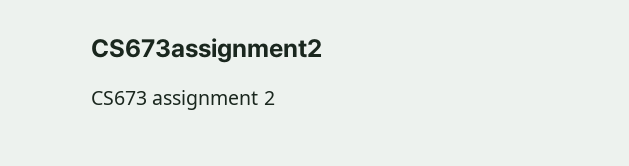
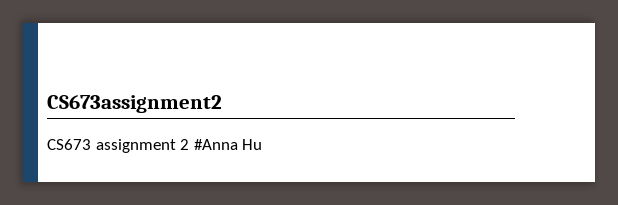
(275, 98) none -> [193,139,263,150] #Anna Hu

